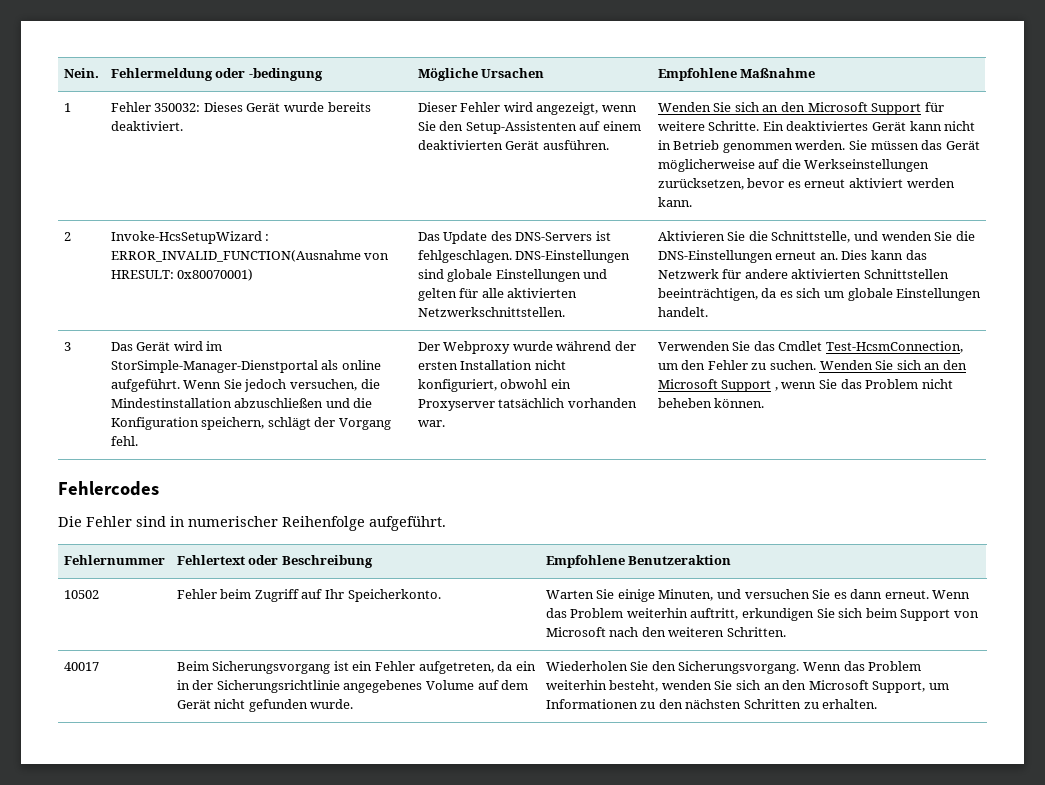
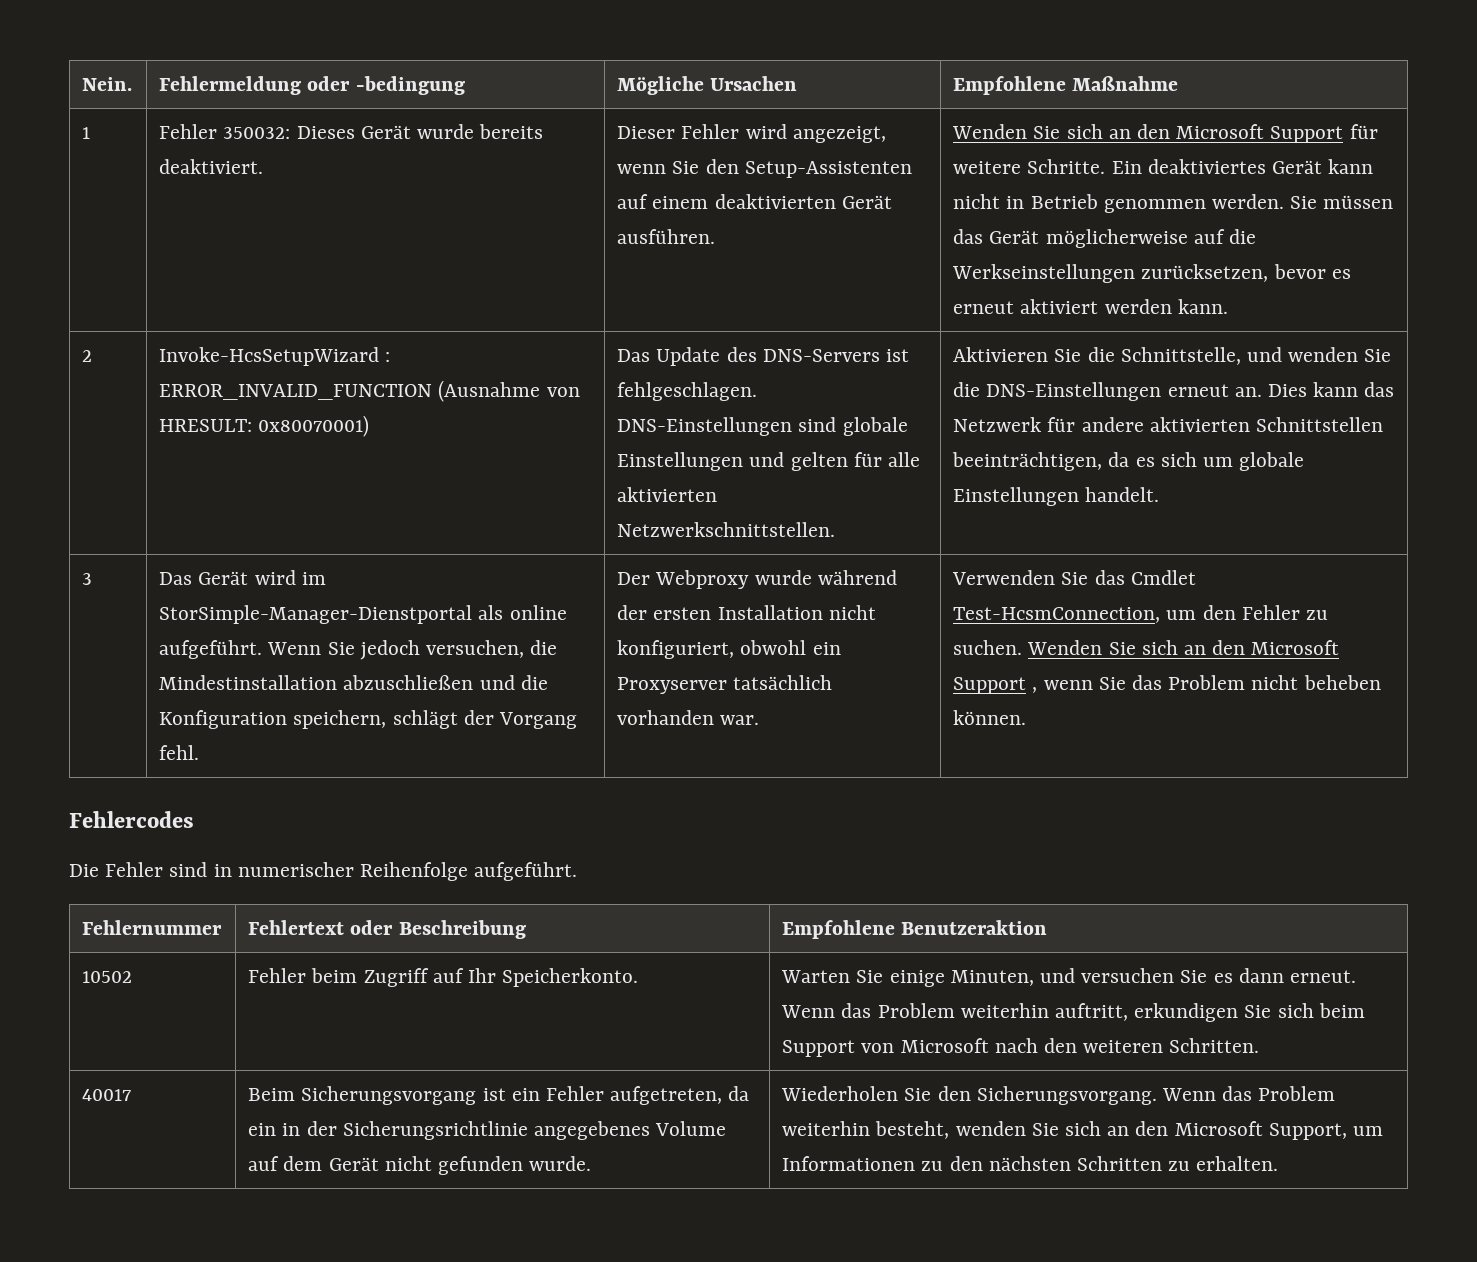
[110,250,361,262] ERROR_INVALID_FUNCTION(Ausnahme -> [159,380,541,402] ERROR_INVALID_FUNCTION (Ausnahme

